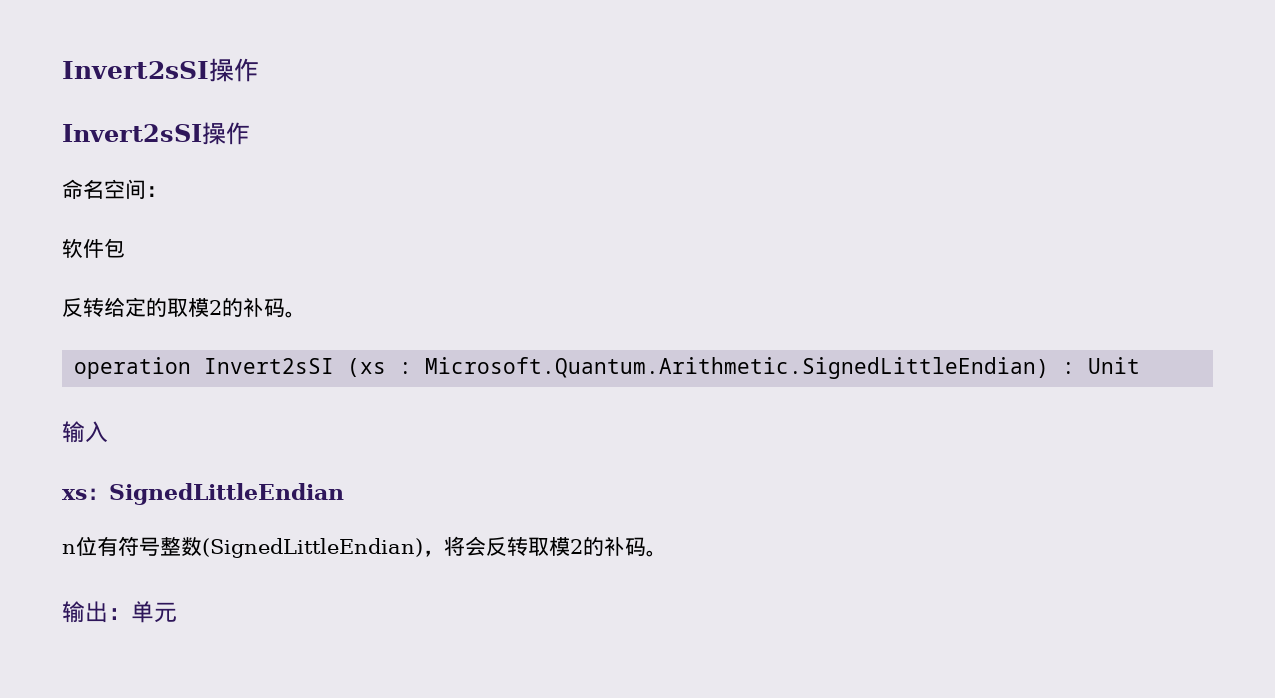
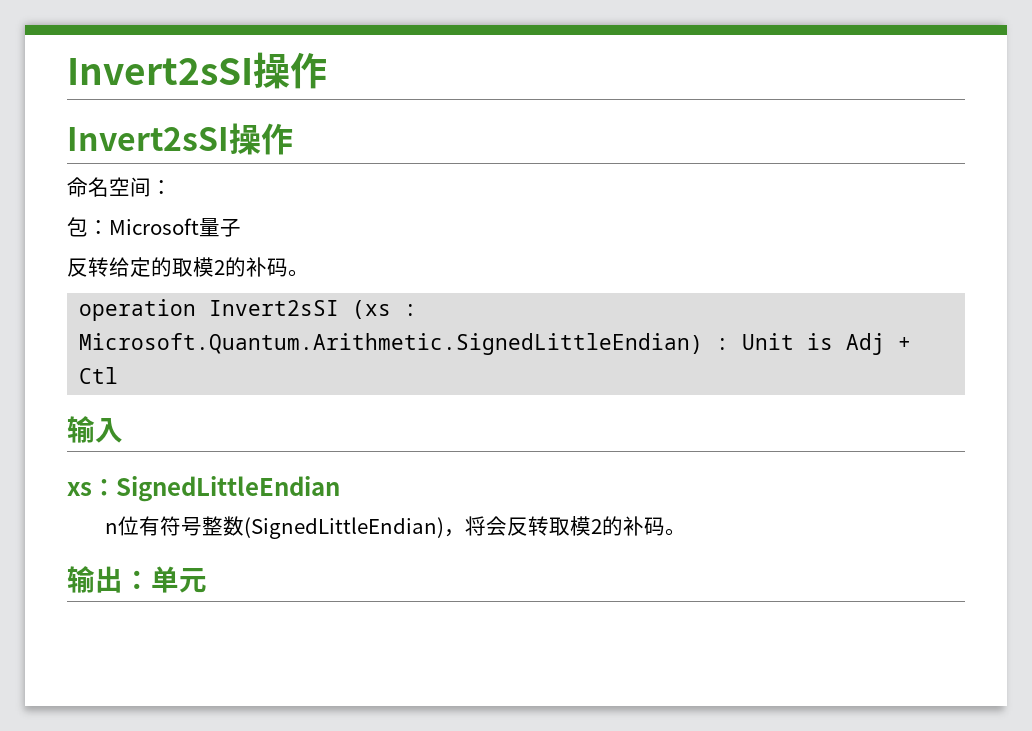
[62,238,104,258] 软件 -> (172, 187) none
(125, 248) none -> [88,218,241,237] ：Microsoft量子
(1141, 365) none -> [807,333,912,355] [79,367,119,384] is Adj + Ctl

